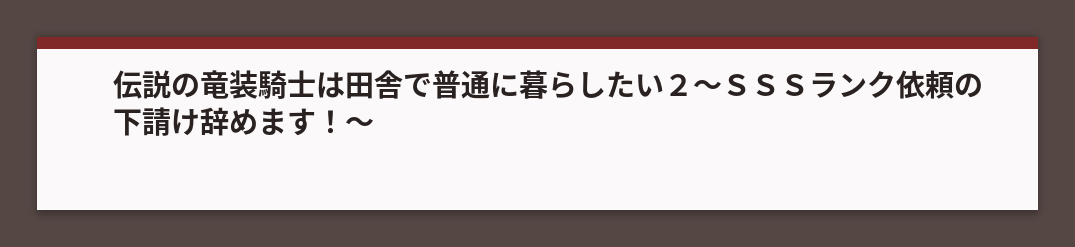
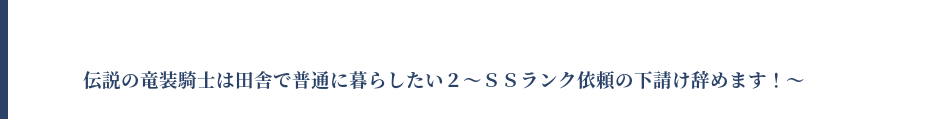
[780,74,809,96] Ｓ -> (520, 80) none

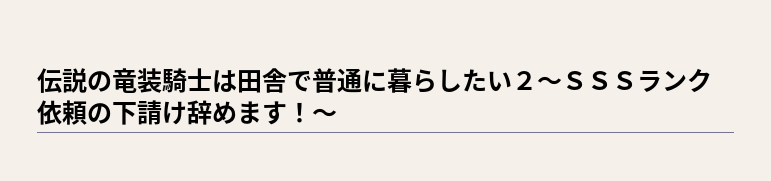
(520, 80) none -> [612,71,637,90] Ｓ

